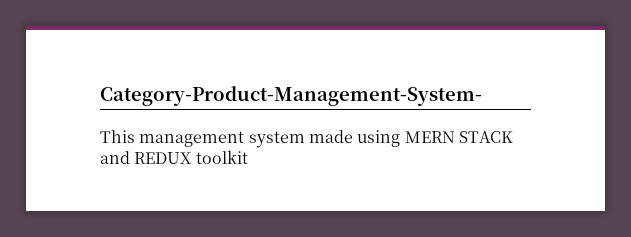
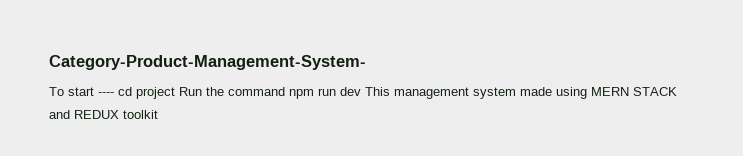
(482, 96) none -> [49,87,361,99] To start ---- cd project Run the command npm run dev

